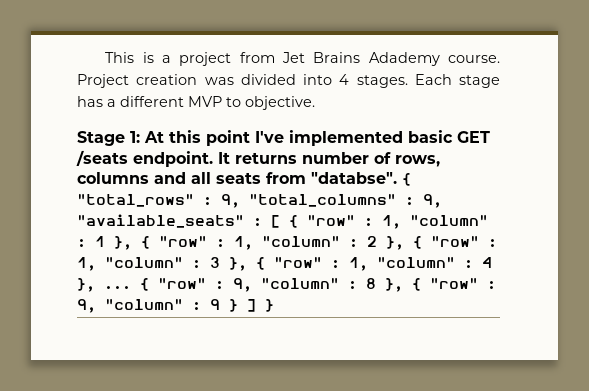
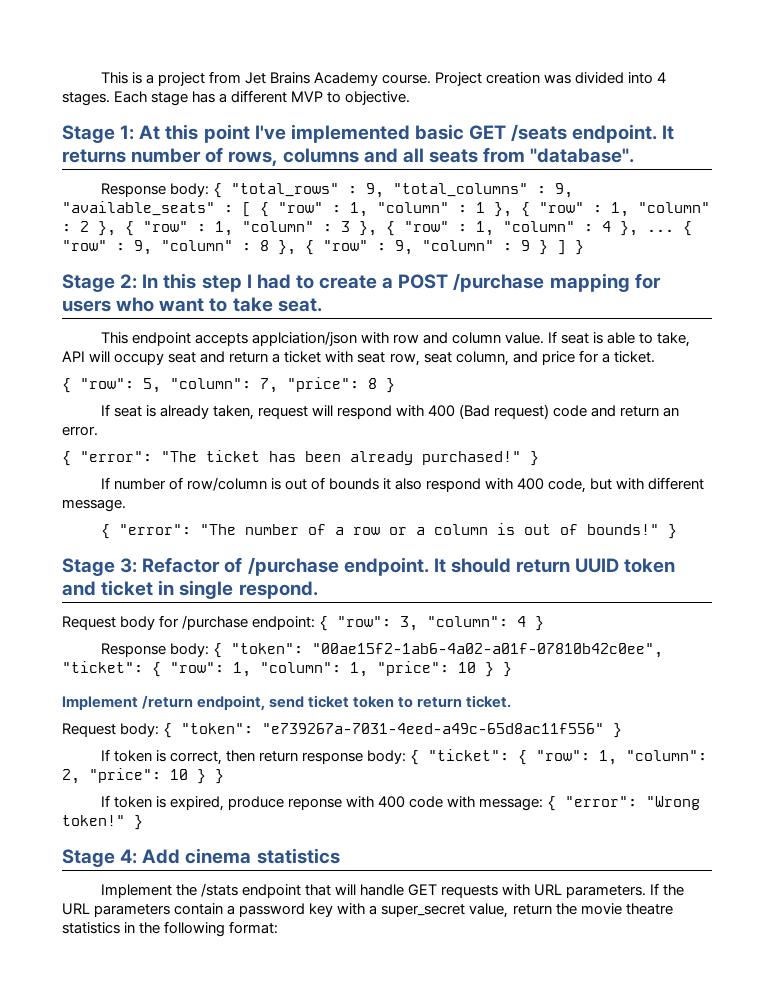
[368,52,440,66] Adademy -> [314,72,379,86] Academy
[311,172,397,184] "databse". -> [530,148,635,163] [100,183,209,197] "database". // Response body:
(274, 305) none -> [62,273,661,292] [62,297,322,312] [100,331,691,347] [62,350,655,366] [62,377,395,393] [100,404,680,420] [62,426,98,436] [62,450,539,466] [100,477,705,493] [62,499,126,512] [100,523,677,539] [62,557,676,576] [62,580,318,599] [62,615,545,631] [100,643,663,658] [62,661,512,677] [62,695,512,711] [62,723,623,738] [100,749,708,765] [62,768,224,784] [100,795,701,811] [62,815,143,830] [62,848,340,867] [100,883,685,898] [62,903,673,918] [62,921,279,937] // Stage 2: In this step I had to create a POST /purchase mapping for users who want to take seat. // This endpoint accepts applciation/json with row and column value. If seat is able to take, API will occupy seat and return a ticket with seat row, seat column, and price for a ticket. // { "row": 5, "column": 7, "price": 8 } // If seat is already taken, request will respond with 400 (Bad request) code and return an error. // { "error": "The ticket has been already purchased!" } // If number of row/column is out of bounds it also respond with 400 code, but with different message. // { "error": "The number of a row or a column is out of bounds!" } // Stage 3: Refactor of /purchase endpoint. It should return UUID token and ticket in single respond. // Request body for /purchase endpoint: { "row": 3, "column": 4 } // Response body: { "token": "00ae15f2-1ab6-4a02-a01f-07810b42c0ee", "ticket": { "row": 1, "column": 1, "price": 10 } } // Implement /return endpoint, send ticket token to return ticket. // Request body: { "token": "e739267a-7031-4eed-a49c-65d8ac11f556" } // If token is correct, then return response body: { "ticket": { "row": 1, "column": 2, "price": 10 } } // If token is expired, produce reponse with 400 code with message: { "error": "Wrong token!" } // Stage 4: Add cinema statistics // Implement the /stats endpoint that will handle GET requests with URL parameters. If the URL parameters contain a password key with a super_secret value, return the movie theatre statistics in the following format:

